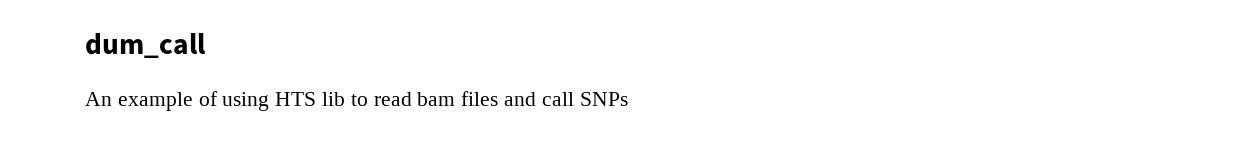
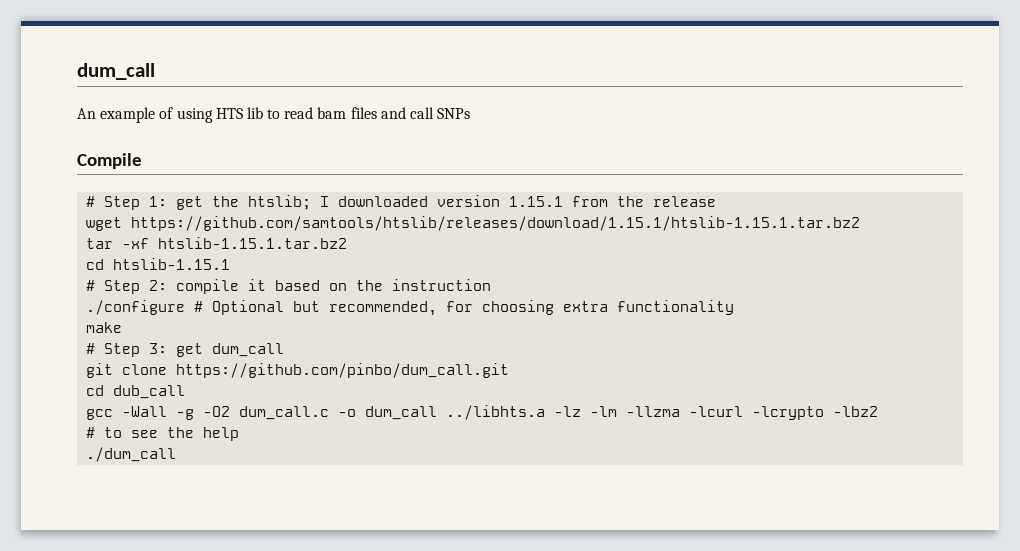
(628, 99) none -> [77,153,142,169] [86,195,717,210] [86,216,861,231] [86,237,348,249] [86,258,231,270] [86,279,492,294] [86,300,735,316] [86,322,123,333] [86,343,285,357] [86,363,510,378] [86,385,186,399] [86,405,879,420] [86,427,240,441] [86,447,177,462] // Compile // # Step 1: get the htslib; I downloaded version 1.15.1 from the release // wget https://github.com/samtools/htslib/releases/download/1.15.1/htslib-1.15.1.tar.bz2 // tar -xf htslib-1.15.1.tar.bz2 // cd htslib-1.15.1 // # Step 2: compile it based on the instruction // ./configure # Optional but recommended, for choosing extra functionality // make // # Step 3: get dum_call // git clone https://github.com/pinbo/dum_call.git // cd dub_call // gcc -Wall -g -O2 dum_call.c -o dum_call ../libhts.a -lz -lm -llzma -lcurl -lcrypto -lbz2 // # to see the help // ./dum_call

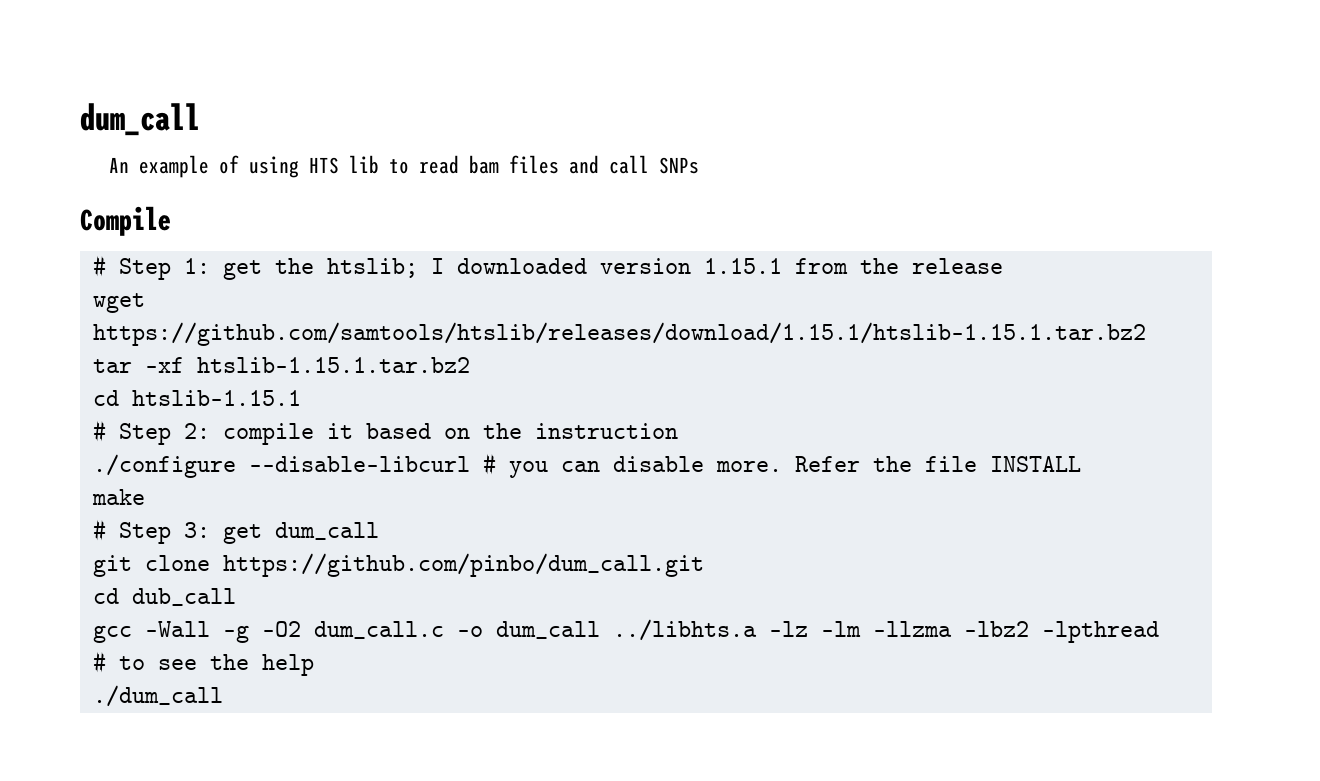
[194,300,735,316] # Optional but recommended, for choosing extra functionality -> [248,453,1081,478] --disable-libcurl # you can disable more. Refer the file INSTALL
[689,406,825,420] -lcurl -lcrypto -> (952, 629) none
(879, 411) none -> [1041,621,1159,643] -lpthread

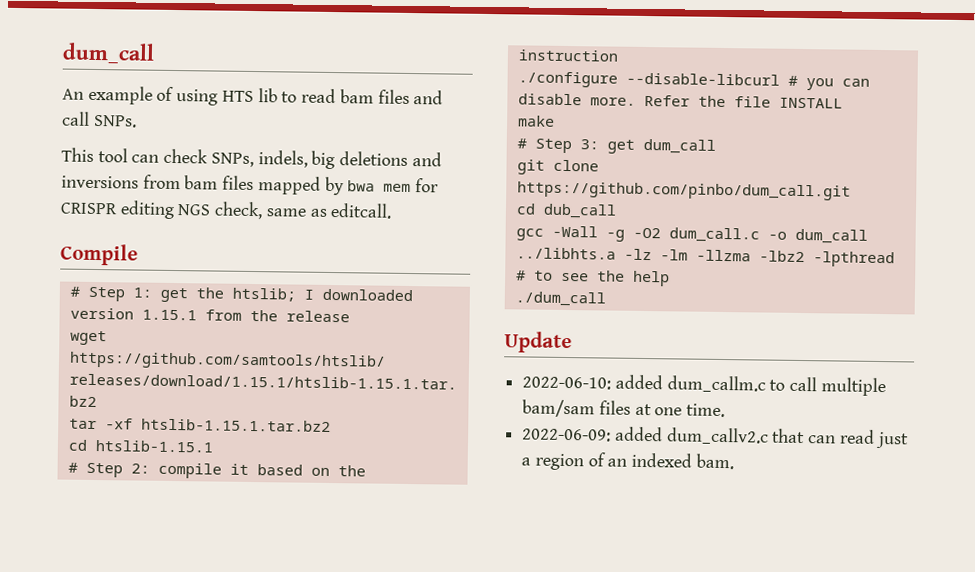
[658,157,699,174] SNPs -> [92,114,137,128] [61,147,442,170] [61,174,440,196] [60,200,393,220] SNPs. // This tool can check SNPs, indels, big deletions and inversions from bam files mapped by bwa mem for CRISPR editing NGS check, same as editcall.
(223, 696) none -> [504,331,572,354] [522,374,886,397] [522,399,726,418] [522,426,909,449] [521,452,734,471] // Update // 2022-06-10: added dum_callm.c to call multiple bam/sam files at one time. // 2022-06-09: added dum_callv2.c that can read just a region of an indexed bam.

